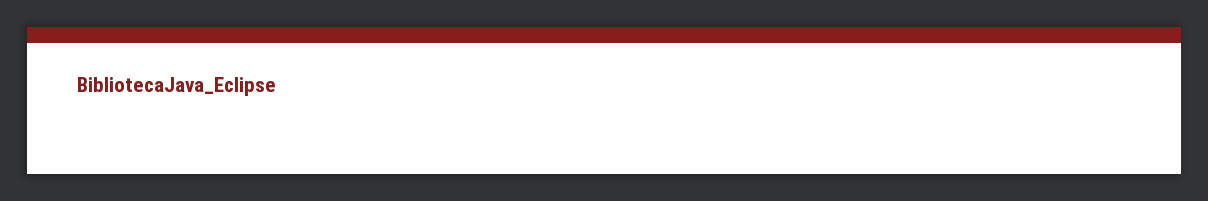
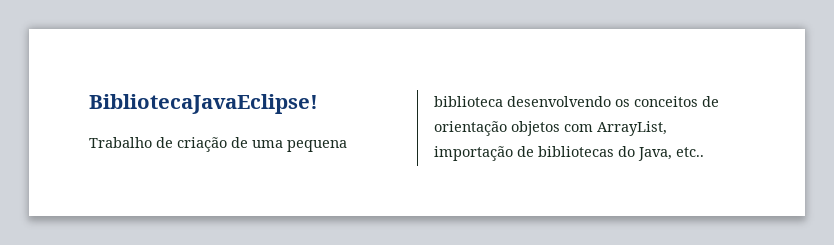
[77,77,276,96] BibliotecaJava_Eclipse -> [89,94,318,114] [89,137,347,152] [434,96,719,107] [434,121,667,136] [434,146,704,161] BibliotecaJavaEclipse! // Trabalho de criação de uma pequena biblioteca desenvolvendo os conceitos de orientação objetos com ArrayList, importação de bibliotecas do Java, etc..

